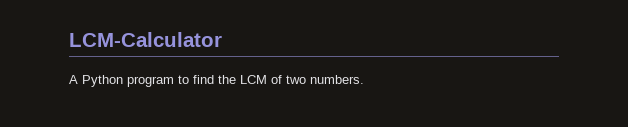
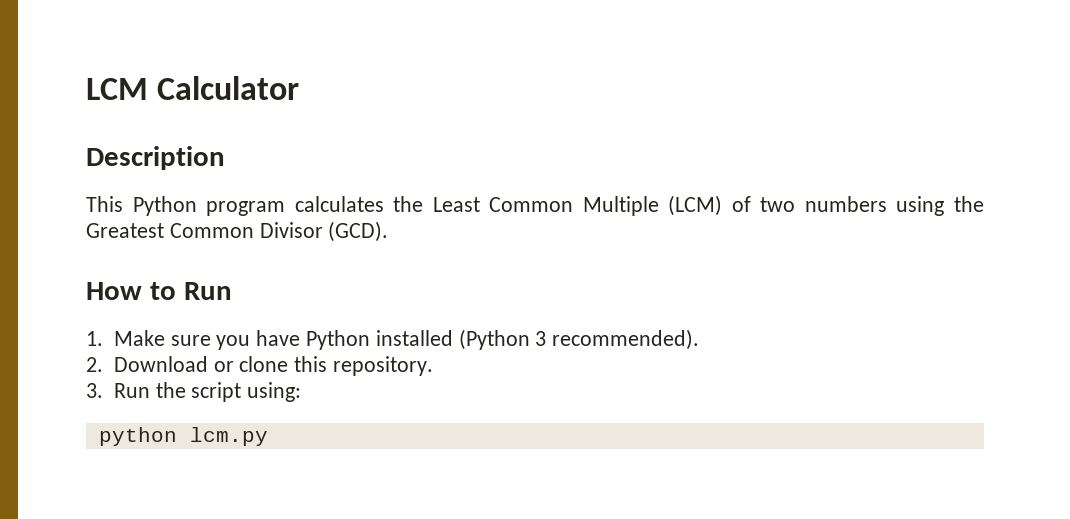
[69,32,222,47] [69,75,364,87] LCM-Calculator // A Python program to find the LCM of two numbers. -> [86,76,300,100] [86,146,225,170] [86,195,985,216] [86,221,389,242] [86,282,232,300] [86,329,700,350] [86,356,433,376] [86,382,302,402] [98,427,268,446] LCM Calculator // Description // This Python program calculates the Least Common Multiple (LCM) of two numbers using the Greatest Common Divisor (GCD). // How to Run // 1. Make sure you have Python installed (Python 3 recommended). // 2. Download or clone this repository. // 3. Run the script using: // python lcm.py

